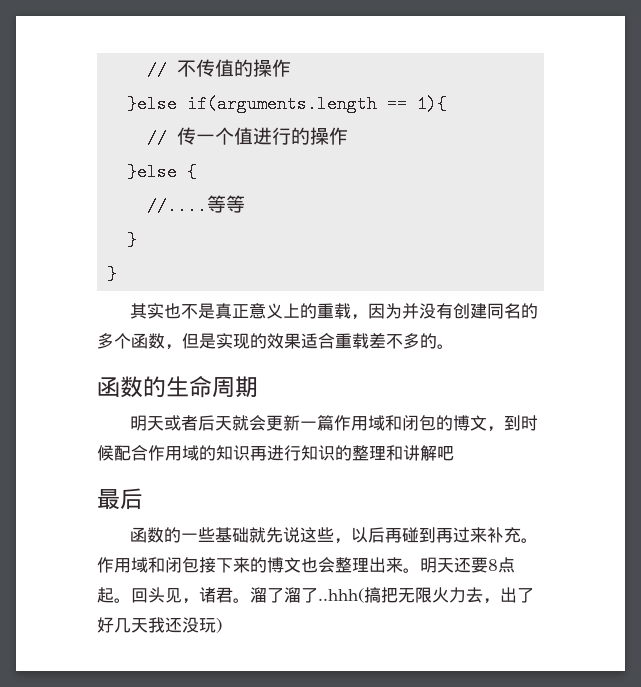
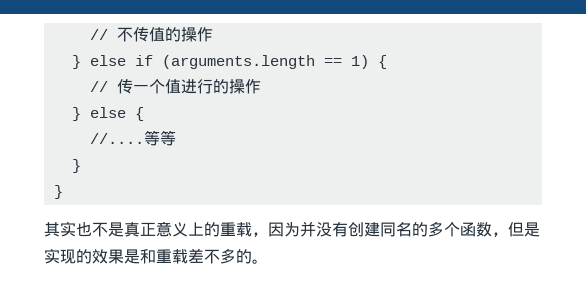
[127,95,448,113] }else if(arguments.length == 1){ -> [71,55,387,69] } else if (arguments.length == 1) {
[127,163,178,181] }else -> [71,107,126,121] } else
[301,333,335,349] 适合 -> [124,249,156,264] 是和
[97,376,258,398] [129,415,538,432] [97,445,454,461] [97,488,143,510] [129,527,538,544] [97,557,515,573] [97,587,534,604] [97,617,222,633] // 函数的生命周期 // 明天或者后天就会更新一篇作用域和闭包的博文，到时候配合作用域的知识再进行知识的整理和讲解吧 // 最后 // 函数的一些基础就先说这些，以后再碰到再过来补充。作用域和闭包接下来的博文也会整理出来。明天还要8点起。回头见，诸君。溜了溜了..hhh(搞把无限火力去，出了好几天我还没玩) -> (268, 261) none

